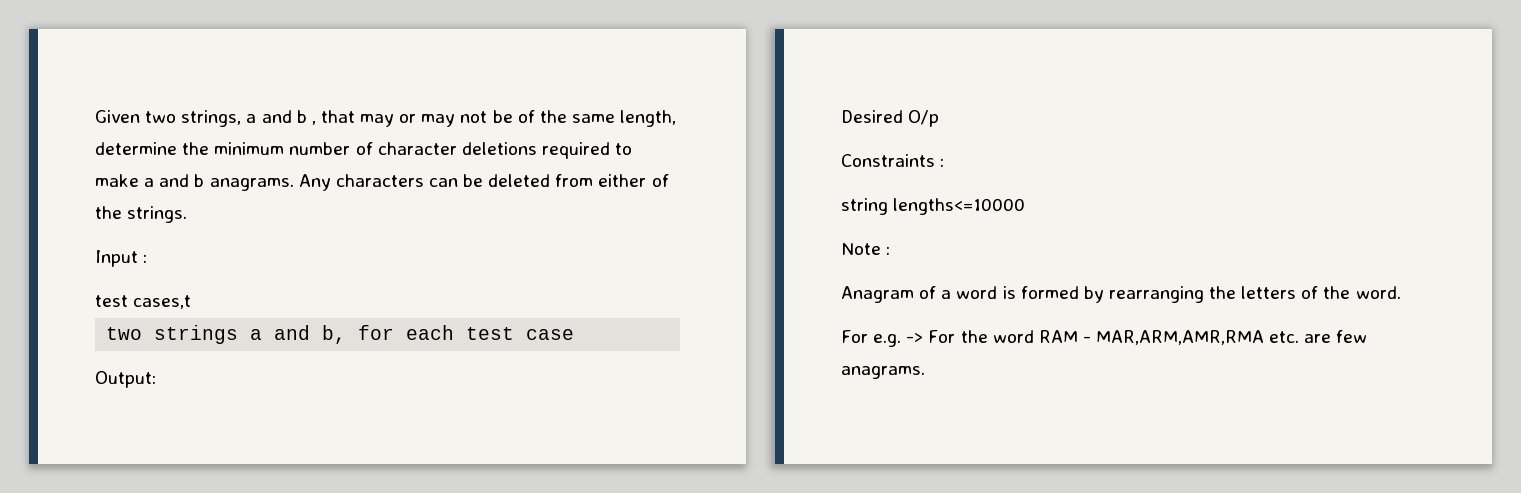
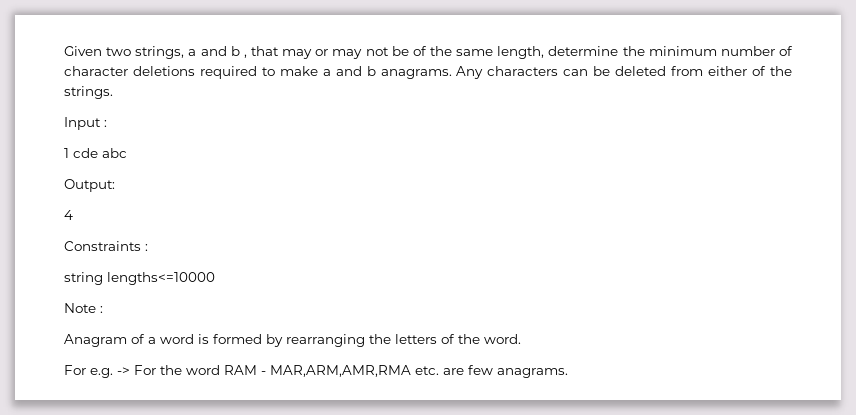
[95,295,192,309] [106,325,575,344] test cases,t // two strings a and b, for each test case -> [64,148,127,158] 1 cde abc
[841,110,940,127] Desired O/p -> [64,210,73,220] 4

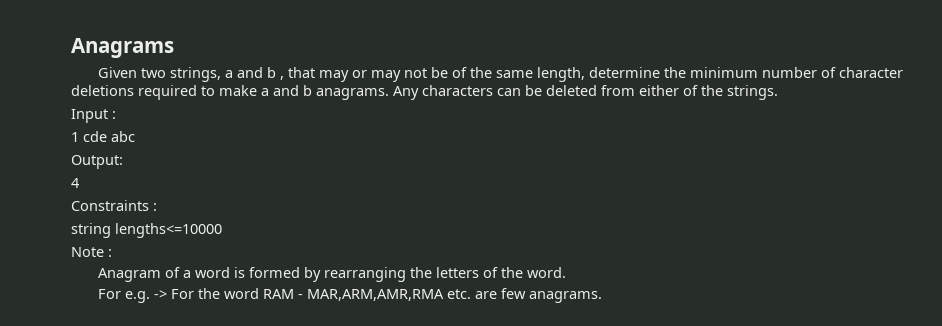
(64, 51) none -> [71,38,174,58] Anagrams //

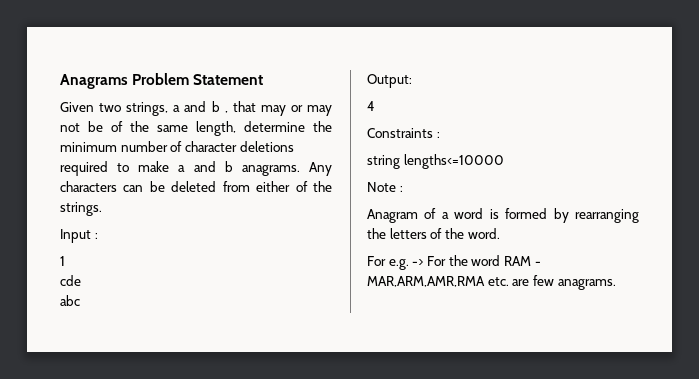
(174, 48) none -> [132,73,264,85] Problem Statement
(79, 137) none -> (65, 261) //
(107, 136) none -> (81, 280) //

